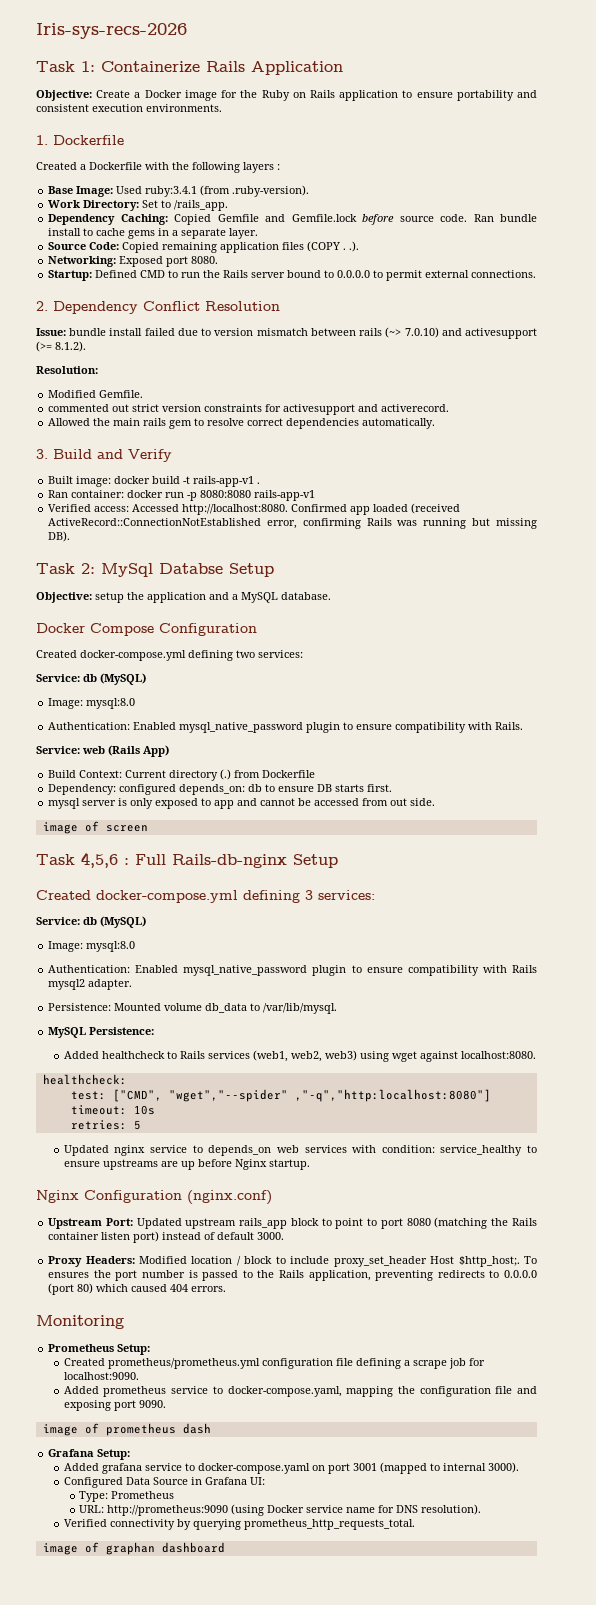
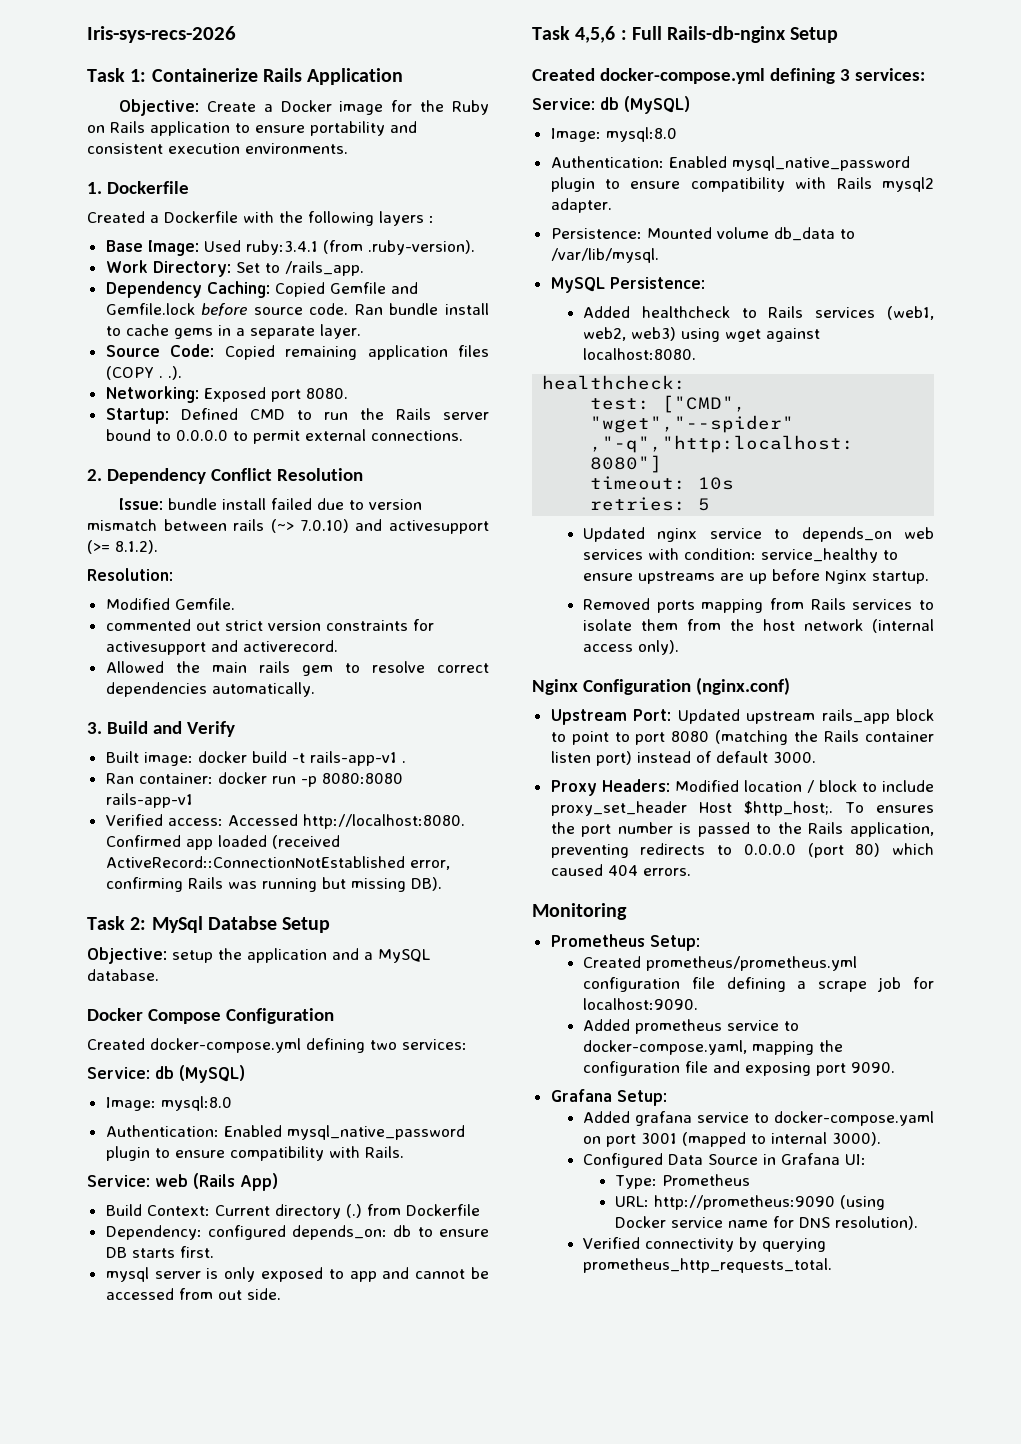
[42,821,148,834] // image of screen -> (281, 1294) none
(310, 1164) none -> [582,598,934,613] [582,619,934,633] [582,640,679,655] // Removed ports mapping from Rails services to isolate them from the host network (internal access only).
[42,1423,211,1436] // image of prometheus dash -> (895, 1067) none
[42,1542,225,1555] // image of graphan dashboard -> (832, 1265) none

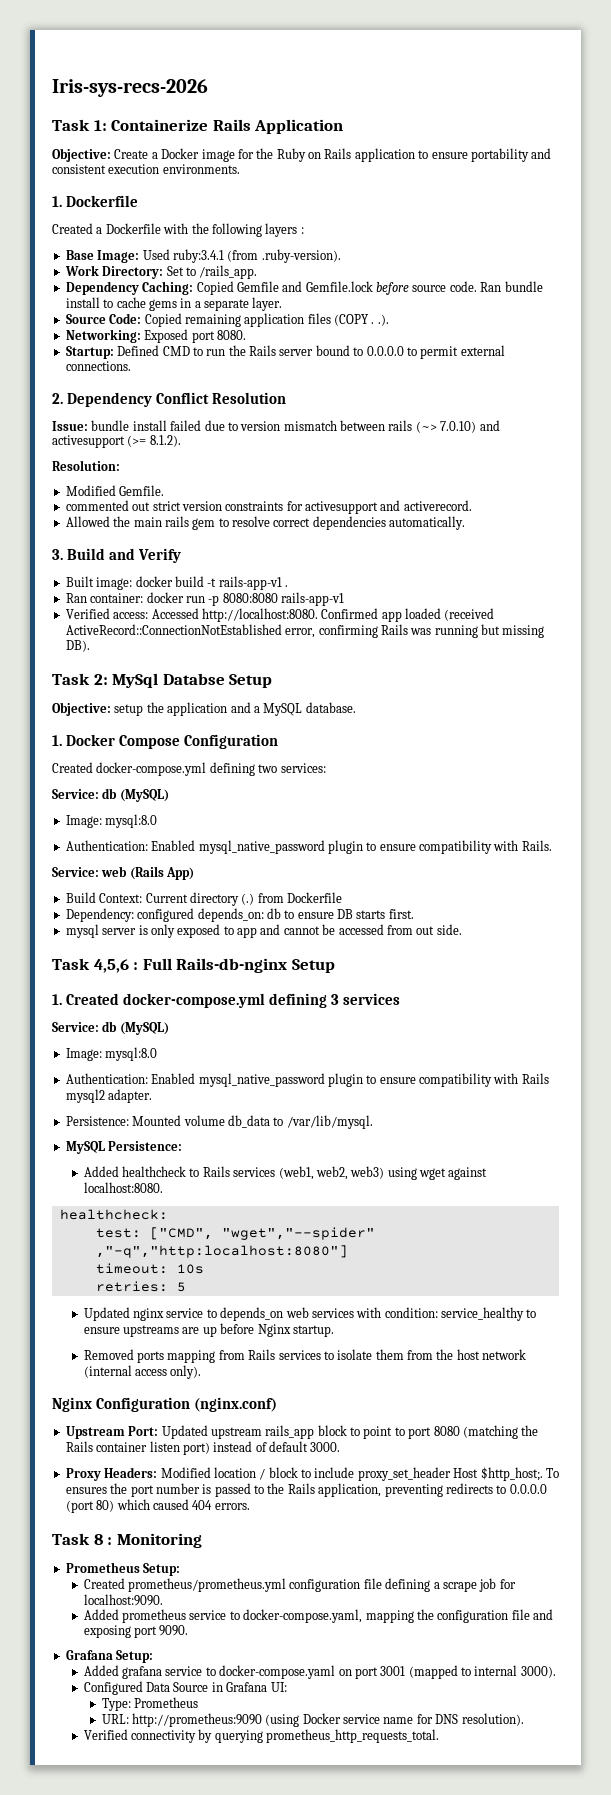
(159, 975) none -> [52,735,62,746] 1.
(839, 35) none -> [52,994,62,1005] 1.
[854,68,925,81] services: -> [342,993,400,1005] services
(691, 872) none -> [52,1533,113,1545] Task 8 :

